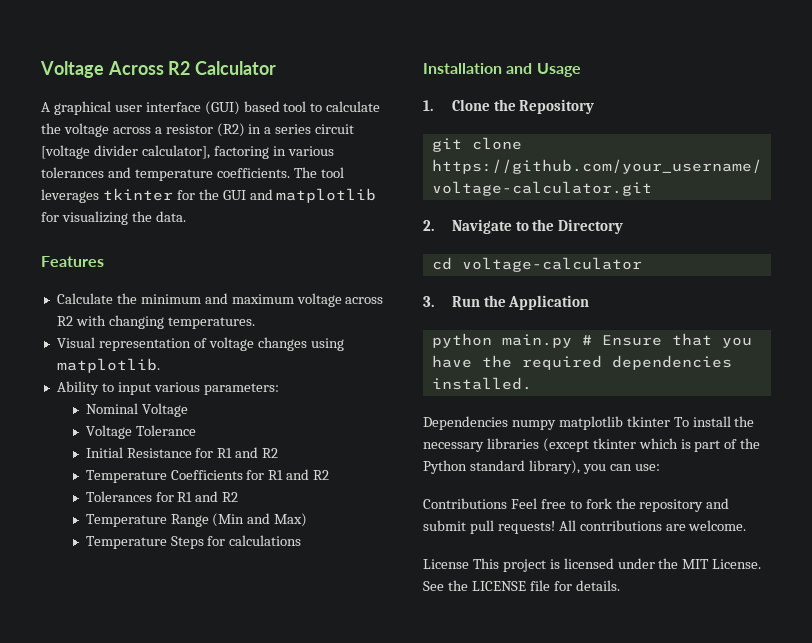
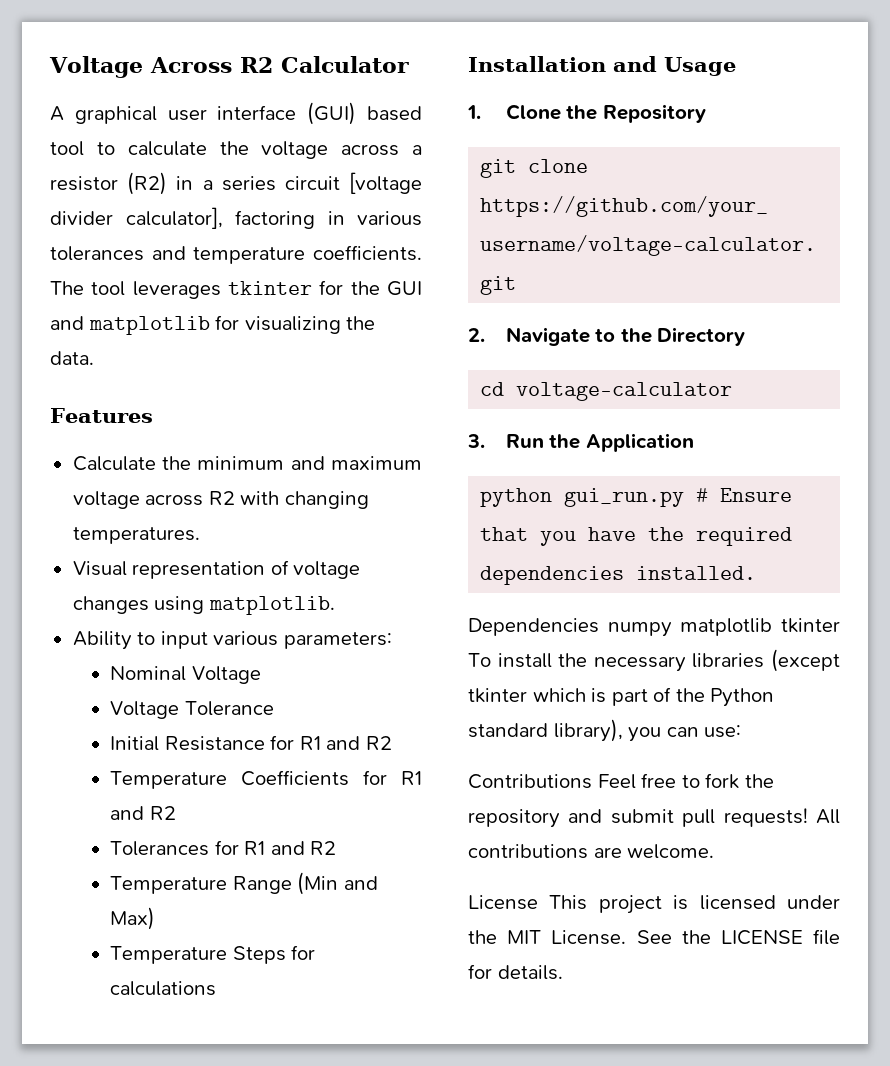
[501,334,572,348] main.py -> [564,488,685,507] gui_run.py

